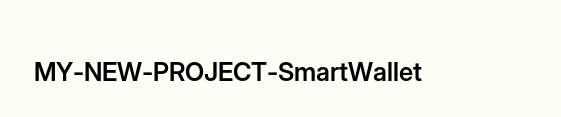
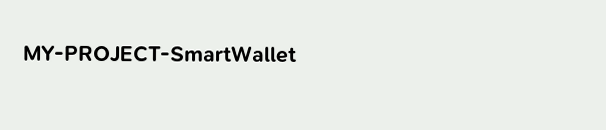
[34,62,422,81] MY-NEW-PROJECT-SmartWallet -> [23,44,297,64] MY-PROJECT-SmartWallet

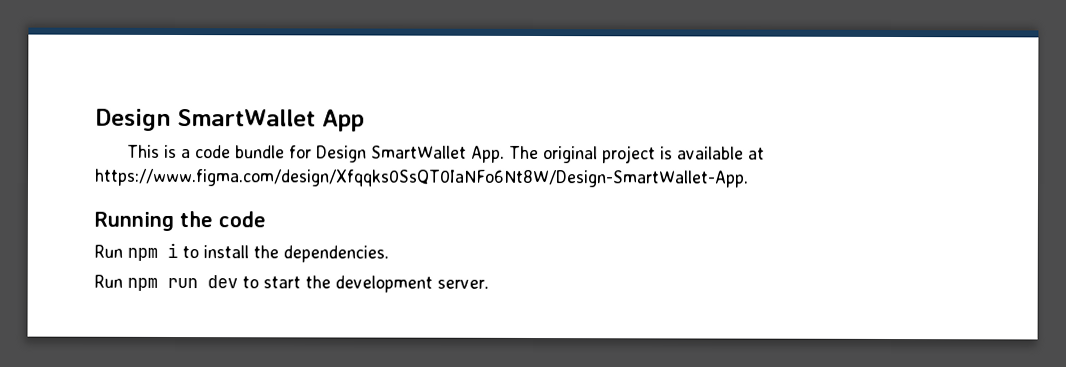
[23,44,297,64] MY-PROJECT-SmartWallet -> [95,108,365,132] [126,144,765,164] [94,168,749,188] [94,211,266,231] [94,242,389,263] [94,274,489,293] Design SmartWallet App // This is a code bundle for Design SmartWallet App. The original project is available at https://www.figma.com/design/Xfqqks0SsQT0IaNFo6Nt8W/Design-SmartWallet-App. // Running the code // Run npm i to install the dependencies. // Run npm run dev to start the development server.

